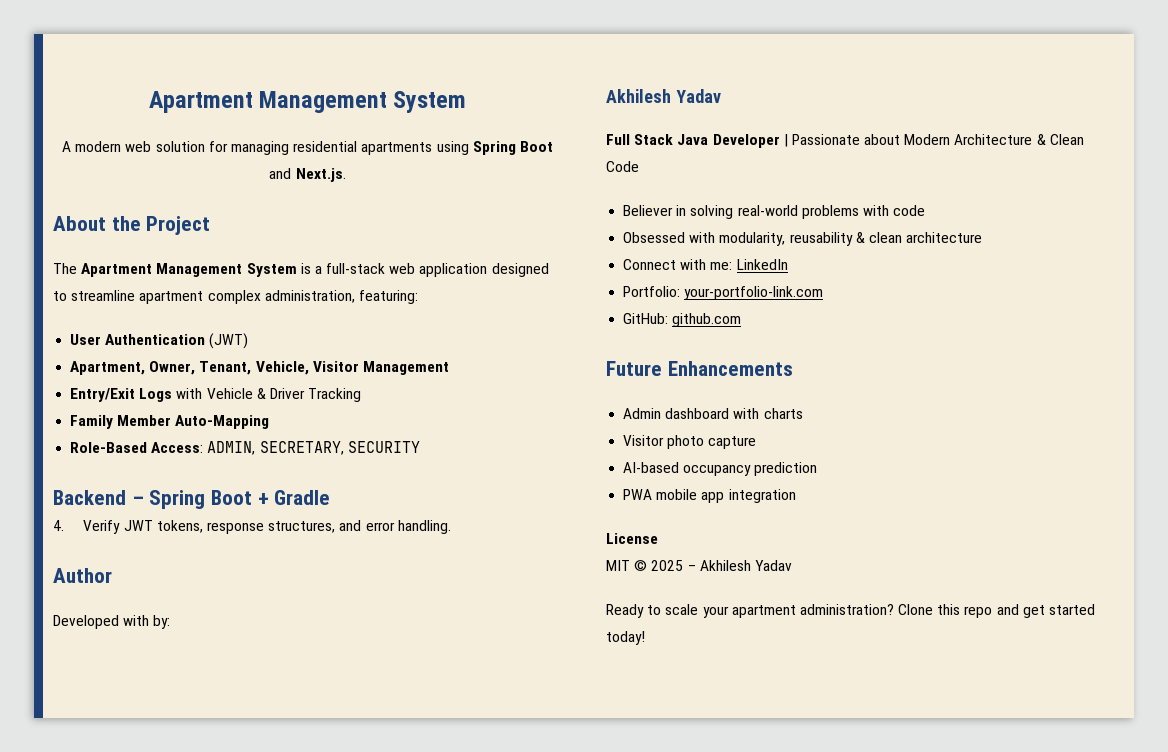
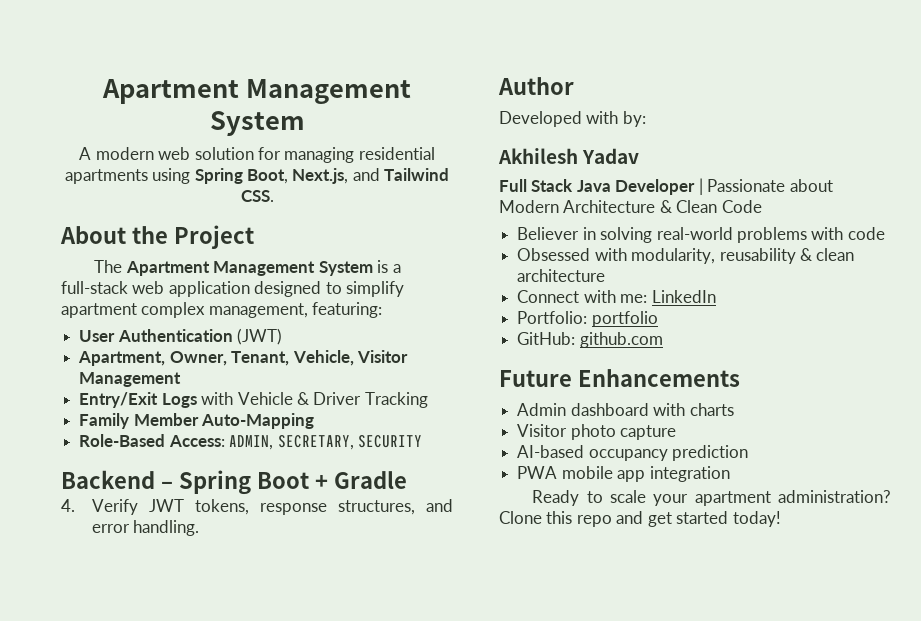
[519,141,553,152] [269,168,346,182] Boot and Next.js. -> [247,168,450,184] [240,190,274,202] Boot, Next.js, and Tailwind CSS.
[71,290,136,301] streamline -> [346,281,405,297] simplify
[264,290,355,303] administration, -> [208,303,308,318] management,
[684,286,824,300] your-portfolio-link.com -> [591,311,658,327] portfolio
[606,533,658,544] [606,560,792,571] // License // MIT © 2025 – Akhilesh Yadav -> (730, 474) none

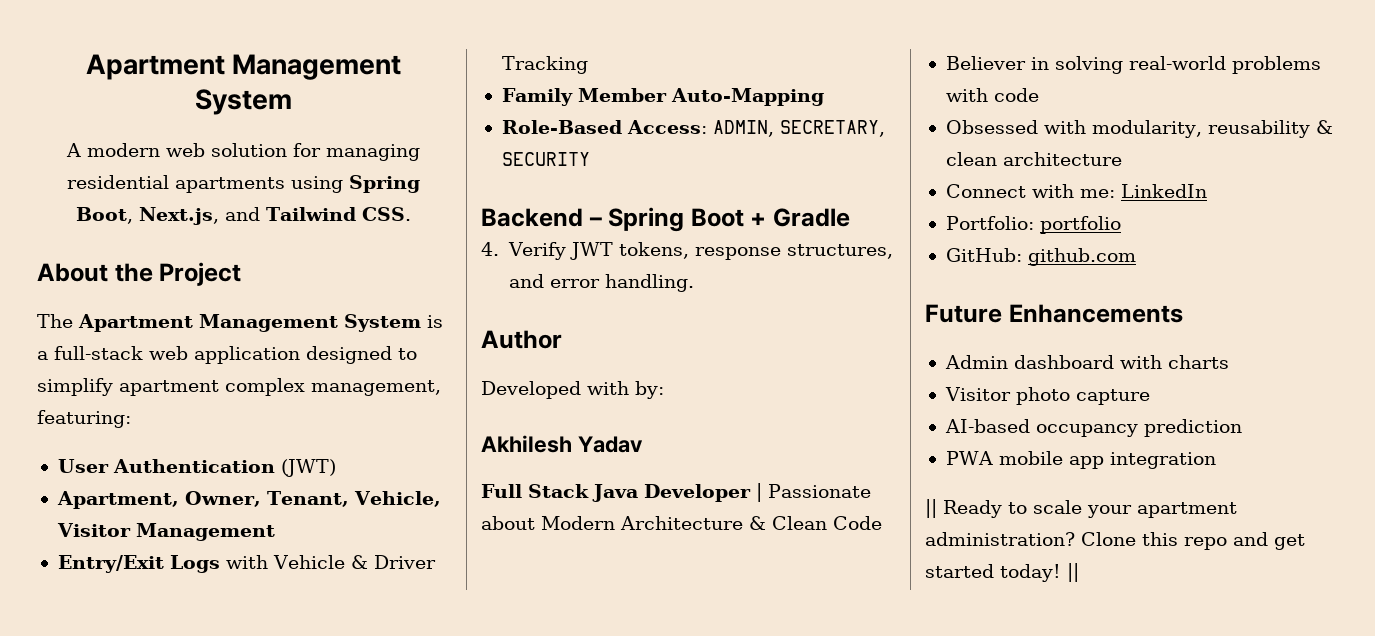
(730, 474) none -> [925,499,937,518] ||
(781, 519) none -> [1067,563,1079,582] ||

